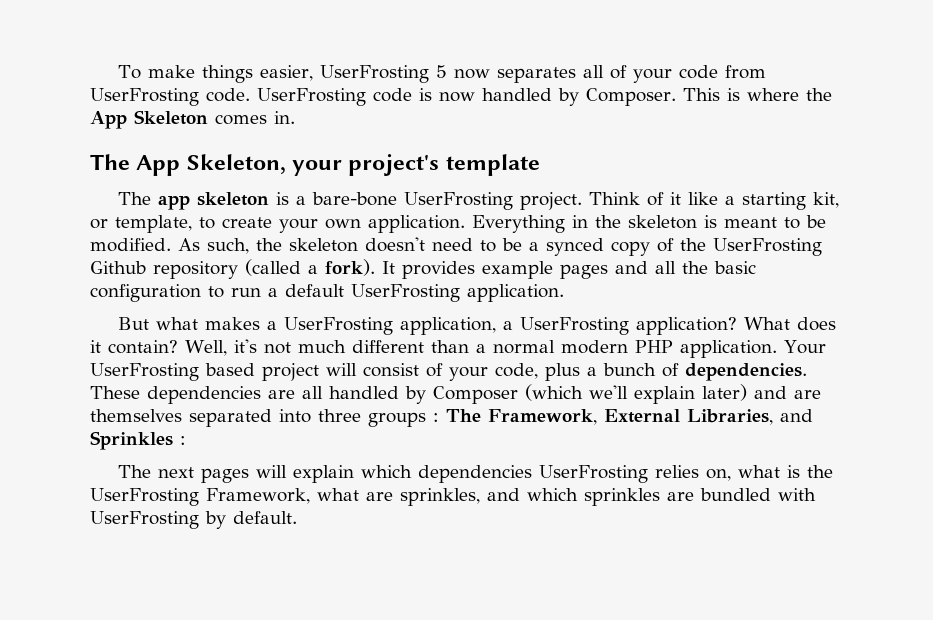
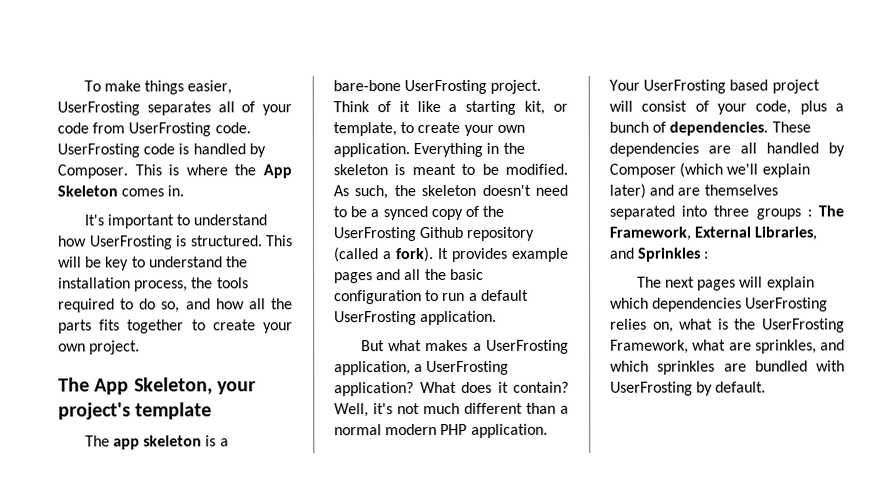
[435,65,490,79] 5 now -> (140, 108) none
[439,92,475,102] now -> (190, 149) none
(295, 117) none -> [83,214,268,229] [57,235,293,250] [58,256,248,271] [58,277,249,292] [58,298,293,313] [58,319,293,334] [58,340,141,355] // It's important to understand how UserFrosting is structured. This will be key to understand the installation process, the tools required to do so, and how all the parts fits together to create your own project.

